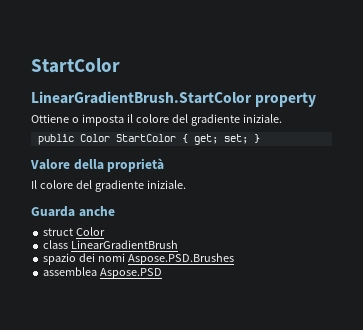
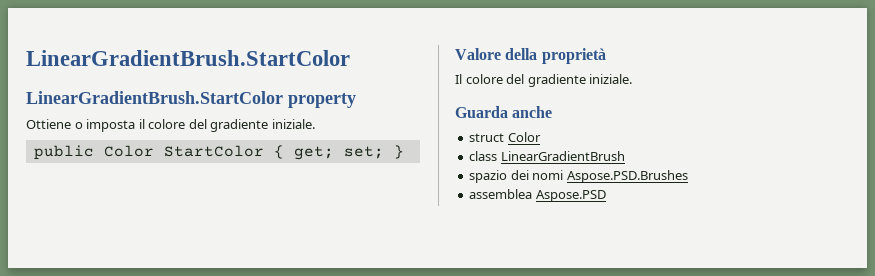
[31,58,120,73] StartColor -> [26,50,350,66] LinearGradientBrush.StartColor

